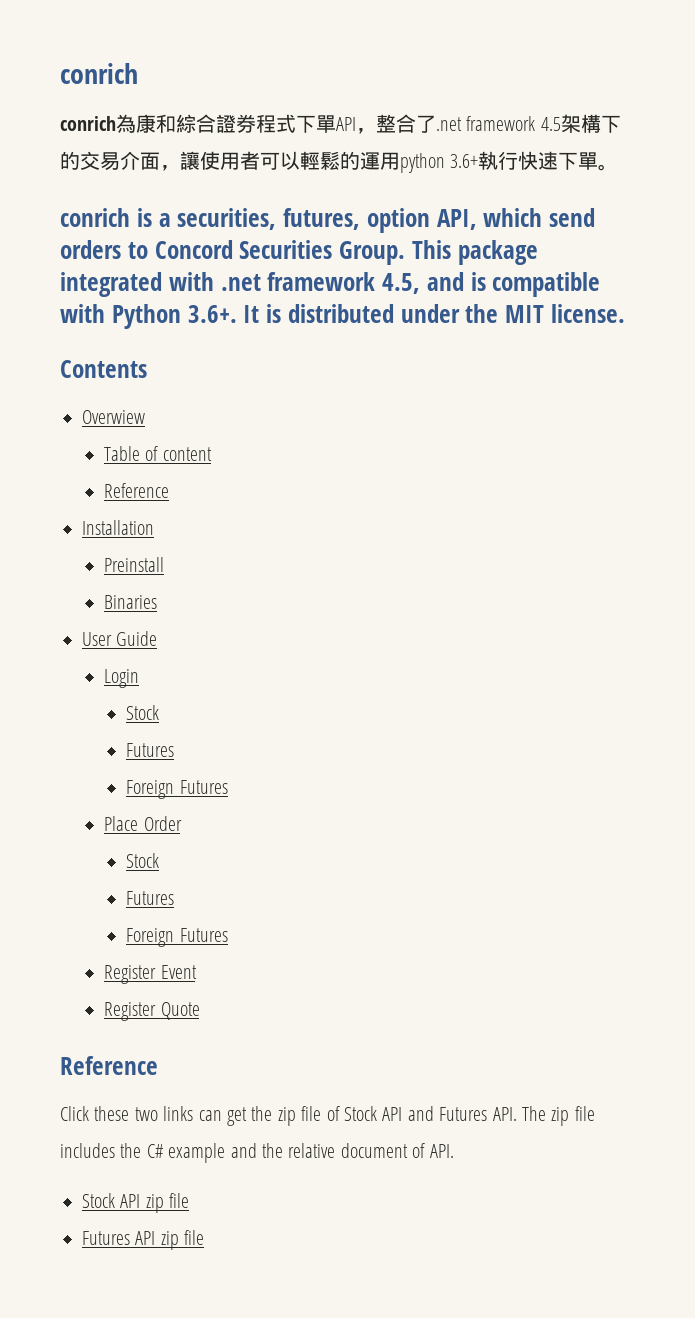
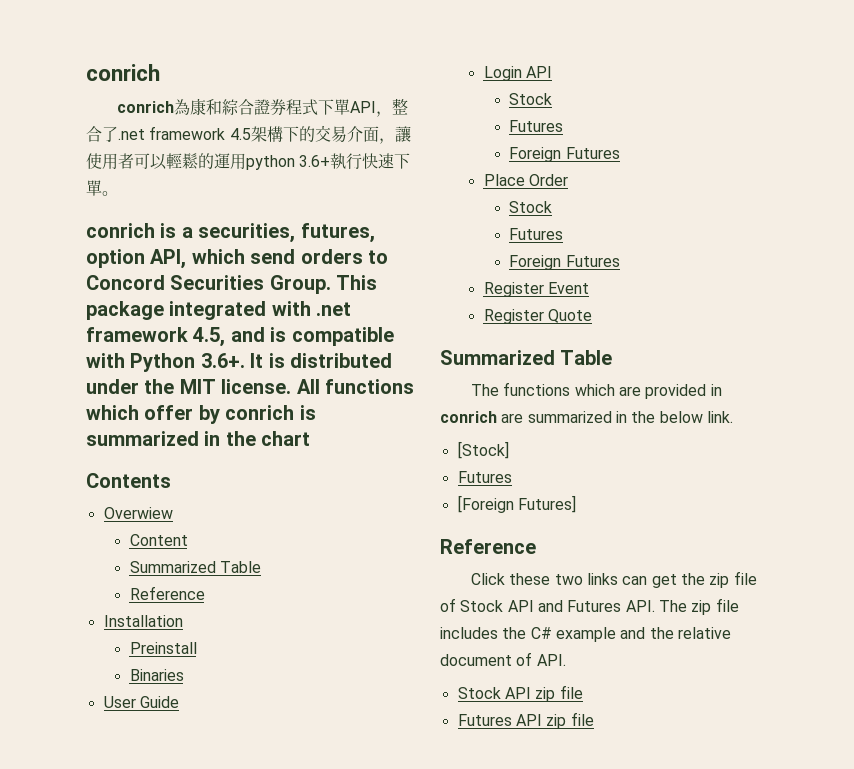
(625, 313) none -> [296,379,414,394] [86,405,316,424] [86,431,311,446] All functions which offer by conrich is summarized in the chart
[104,446,212,461] Table of content -> [129,534,188,546] [129,561,261,573] Content // Summarized Table
(140, 678) none -> [525,66,552,78] API
(200, 1011) none -> [440,350,613,365] [470,382,722,399] [440,411,733,423] [457,441,509,459] [457,471,512,483] [457,495,576,513] // Summarized Table // The functions which are provided in conrich are summarized in the below link. // [Stock] // Futures // [Foreign Futures]

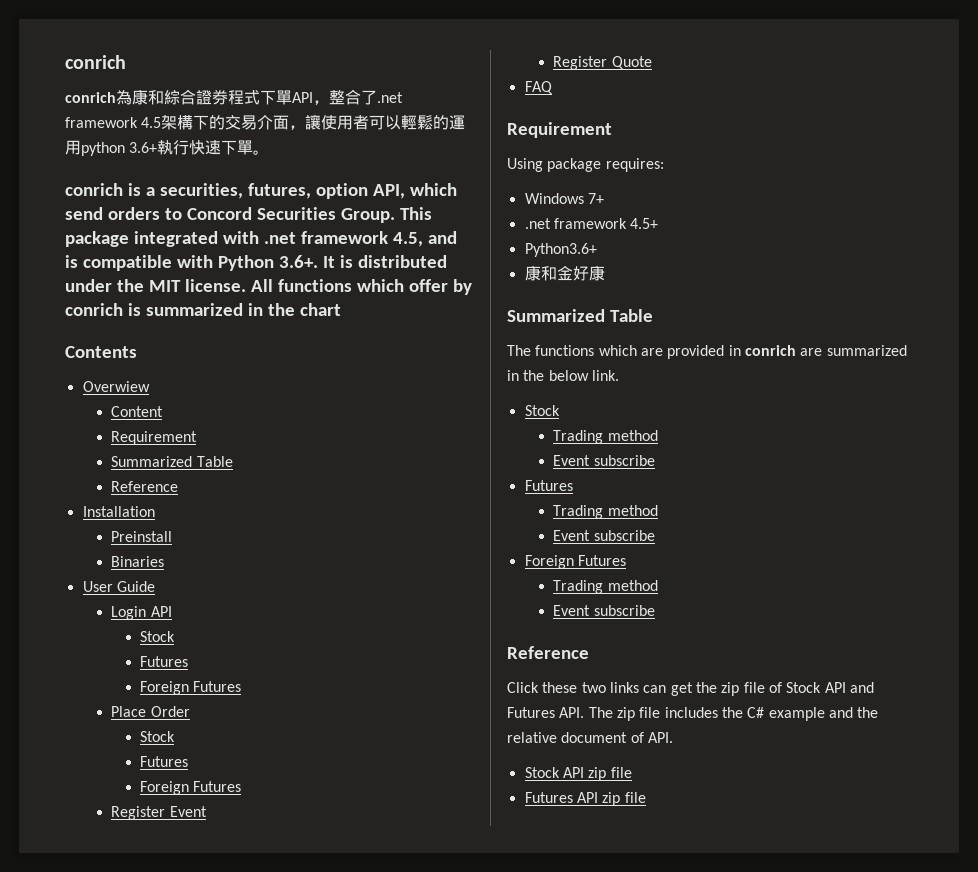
(188, 540) none -> [111,431,198,445] // Requirement
(592, 316) none -> [524,81,553,94] [507,122,612,138] [507,158,664,172] [524,193,604,204] [524,218,659,229] [524,243,597,257] [524,265,605,281] // FAQ // Requirement // Using package requires: // Windows 7+ // .net framework 4.5+ // Python3.6+ // 康和金好康
[457,441,509,459] [457,471,512,483] [457,495,576,513] [Stock] // Futures // [Foreign Futures] -> [524,405,560,416] [553,430,658,444] [553,455,655,466] [524,480,573,491] [553,505,658,519] [553,530,655,541] [524,555,626,569] [553,580,658,594] [553,605,655,616] Stock // Trading method // Event subscribe // Futures // Trading method // Event subscribe // Foreign Futures // Trading method // Event subscribe

